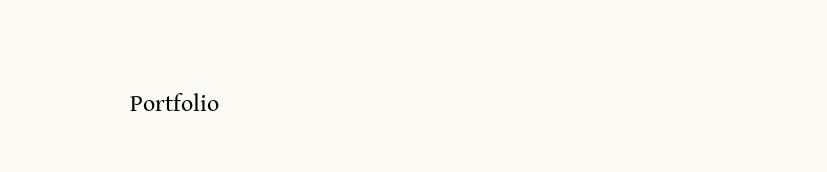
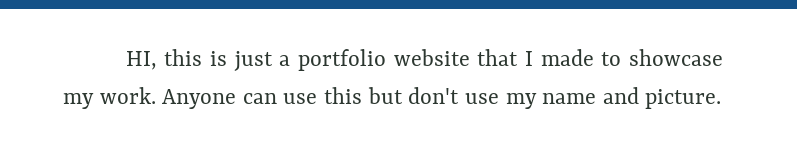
[130,93,219,111] Portfolio -> [125,49,723,71] [63,87,722,109] HI, this is just a portfolio website that I made to showcase my work. Anyone can use this but don't use my name and picture.

